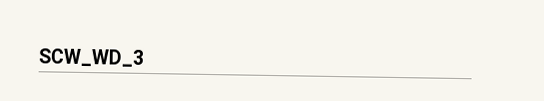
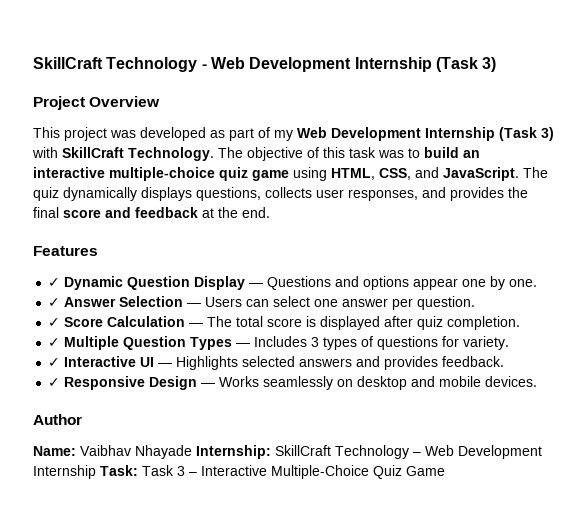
[38,48,144,67] SCW_WD_3 -> [33,57,497,72] [33,96,161,110] [33,127,554,141] [32,147,480,161] [33,167,548,181] [33,187,528,201] [33,207,270,218] [33,246,98,256] [48,276,538,290] [48,296,476,310] [48,316,521,330] [48,336,510,350] [48,356,505,370] [48,376,538,390] [33,414,82,425] [33,445,542,459] [33,465,445,479] SkillCraft Technology - Web Development Internship (Task 3) // Project Overview // This project was developed as part of my Web Development Internship (Task 3) with SkillCraft Technology. The objective of this task was to build an interactive multiple-choice quiz game using HTML, CSS, and JavaScript. The quiz dynamically displays questions, collects user responses, and provides the final score and feedback at the end. // Features // ✓ Dynamic Question Display — Questions and options appear one by one. // ✓ Answer Selection — Users can select one answer per question. // ✓ Score Calculation — The total score is displayed after quiz completion. // ✓ Multiple Question Types — Includes 3 types of questions for variety. // ✓ Interactive UI — Highlights selected answers and provides feedback. // ✓ Responsive Design — Works seamlessly on desktop and mobile devices. // Author // Name: Vaibhav Nhayade Internship: SkillCraft Technology – Web Development Internship Task: Task 3 – Interactive Multiple-Choice Quiz Game

